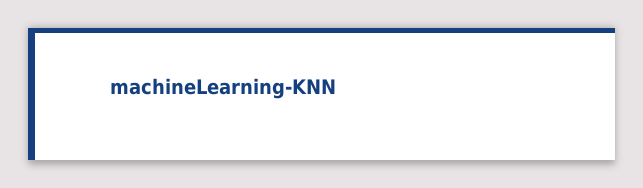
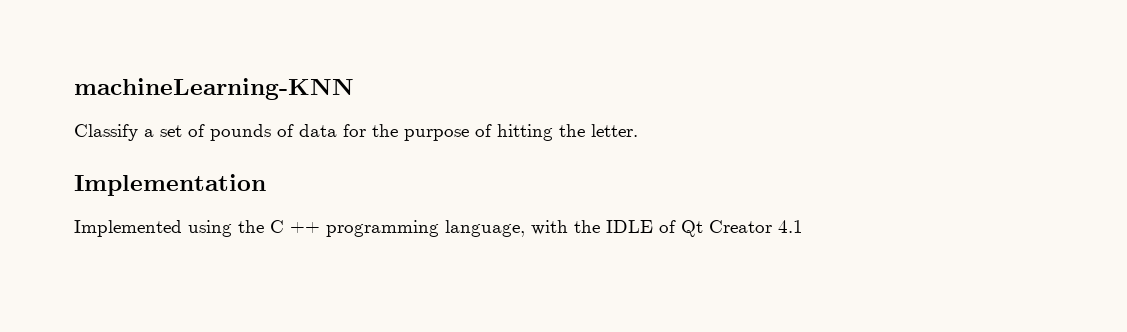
(336, 88) none -> [74,124,638,141] [74,174,266,196] [74,220,803,237] // Classify a set of pounds of data for the purpose of hitting the letter. // Implementation // Implemented using the C ++ programming language, with the IDLE of Qt Creator 4.1

